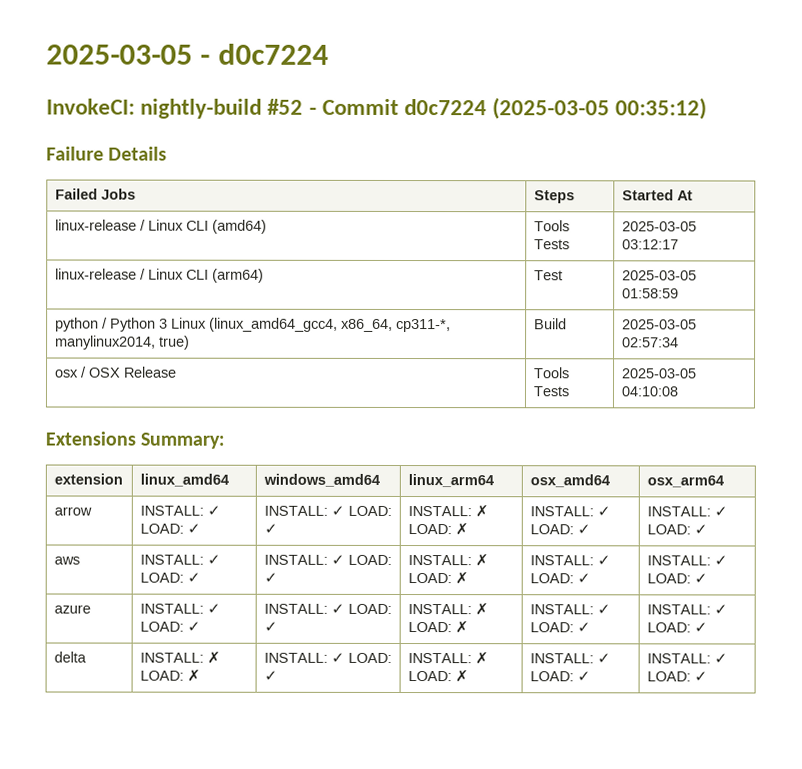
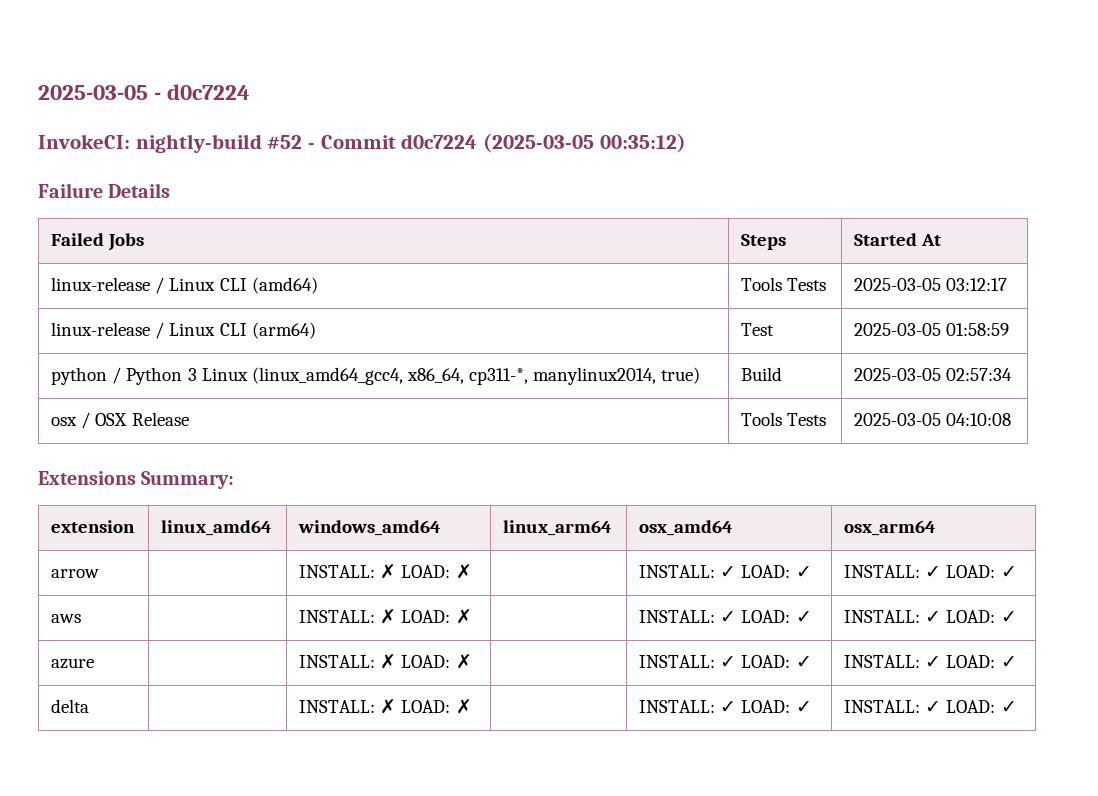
[139,505,221,516] [139,523,201,534] [263,505,392,516] [263,523,278,534] [407,505,489,518] [407,523,469,536] INSTALL: ✓ LOAD: ✓ | INSTALL: ✓ LOAD: ✓ | INSTALL: ✗ LOAD: ✗ | -> [299,564,472,579] | INSTALL: ✗ LOAD: ✗ | |
[139,554,221,565] [139,572,201,583] [263,554,392,565] [263,572,278,583] [407,554,489,567] [407,572,469,585] INSTALL: ✓ LOAD: ✓ | INSTALL: ✓ LOAD: ✓ | INSTALL: ✗ LOAD: ✗ | -> [299,609,472,624] | INSTALL: ✗ LOAD: ✗ | |
[139,603,221,614] [139,621,201,632] [263,603,392,614] [263,621,278,632] [407,603,489,616] [407,621,469,634] INSTALL: ✓ LOAD: ✓ | INSTALL: ✓ LOAD: ✓ | INSTALL: ✗ LOAD: ✗ | -> [299,654,472,669] | INSTALL: ✗ LOAD: ✗ | |
[139,651,221,664] [139,669,201,682] [263,652,392,663] [263,670,278,681] [407,652,489,665] [407,670,469,683] INSTALL: ✗ LOAD: ✗ | INSTALL: ✓ LOAD: ✓ | INSTALL: ✗ LOAD: ✗ -> [299,699,472,714] | INSTALL: ✗ LOAD: ✗ |

